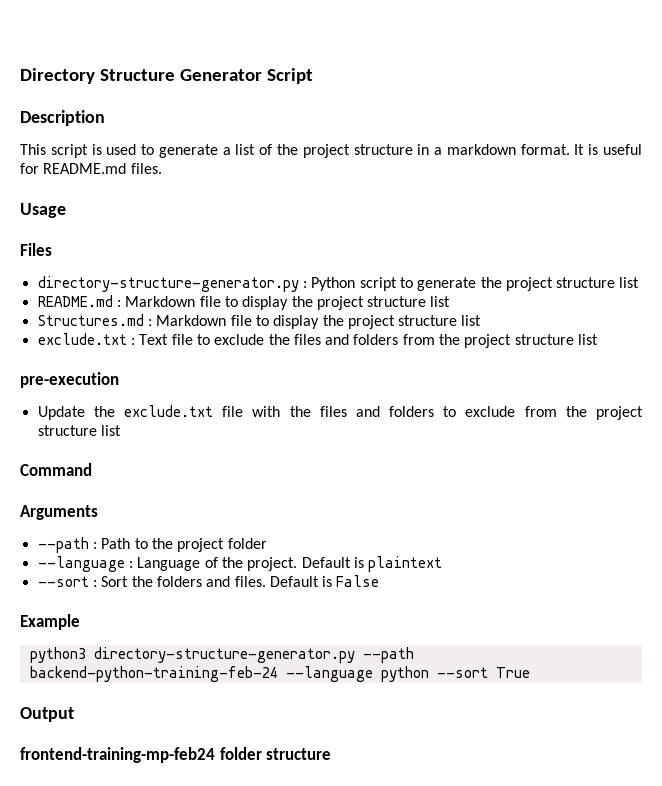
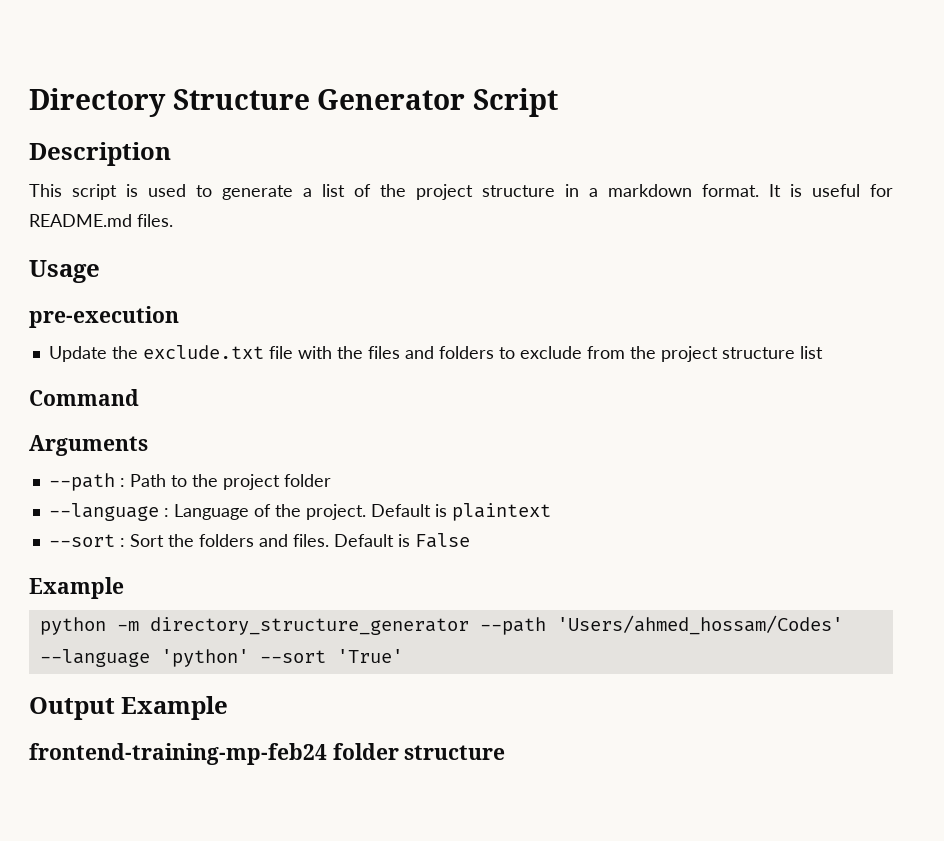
[20,243,52,256] [37,276,640,292] [37,295,451,310] [37,314,482,329] [37,333,599,348] // Files // directory-structure-generator.py : Python script to generate the project structure list // README.md : Markdown file to display the project structure list // Structures.md : Markdown file to display the project structure list // exclude.txt : Text file to exclude the files and folders from the project structure list -> (100, 271) none
[29,647,414,663] [29,666,530,682] python3 directory-structure-generator.py --path backend-python-training-feb-24 --language python --sort True -> [39,615,843,635] [39,649,403,667] python -m directory_structure_generator --path 'Users/ahmed_hossam/Codes' --language 'python' --sort 'True'
(74, 714) none -> [121,696,229,720] Example

